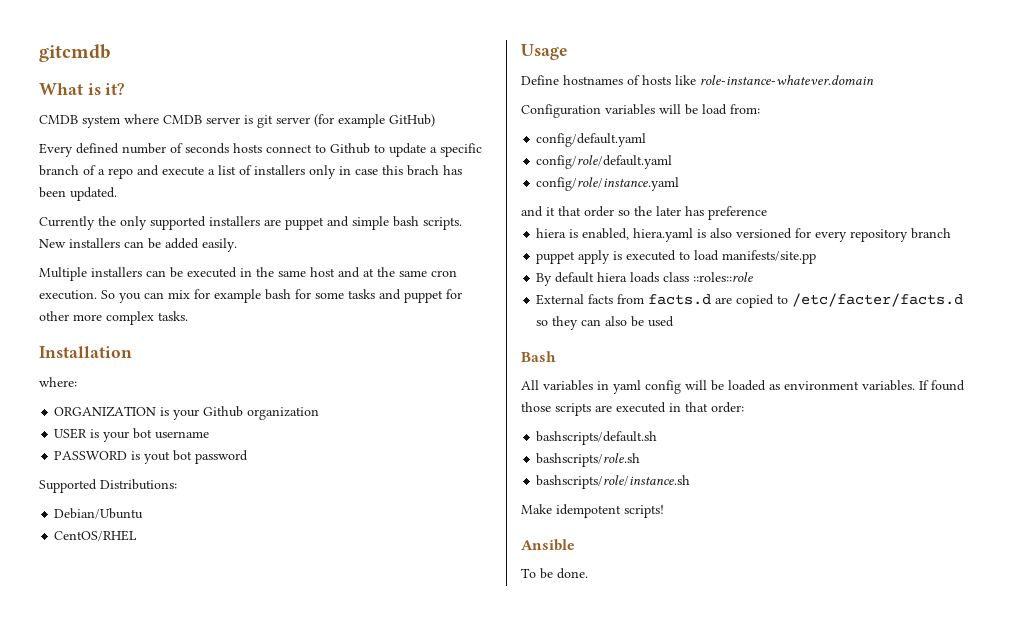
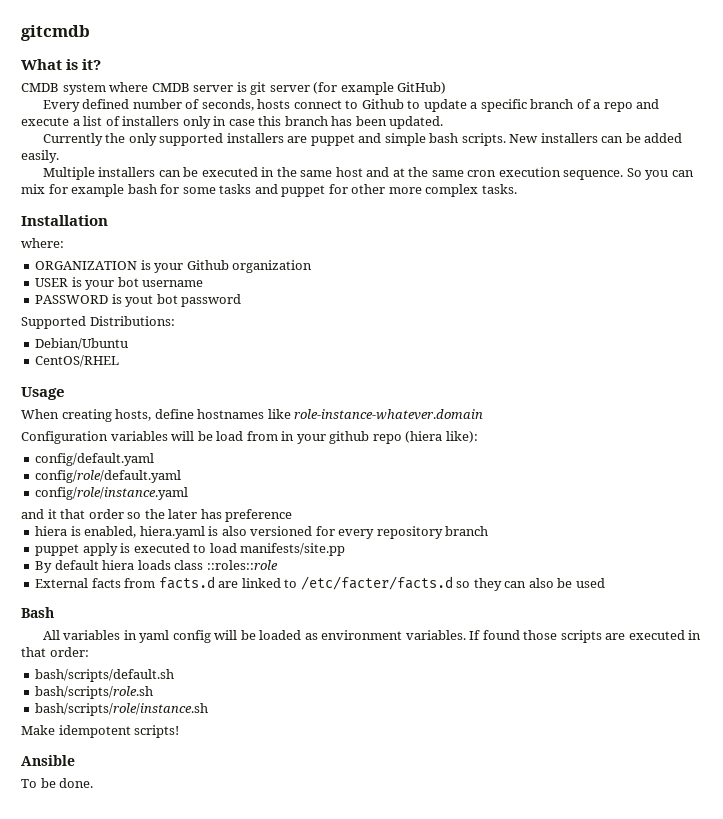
[185,143,229,154] seconds -> [201,99,254,111] seconds,
[407,165,439,176] brach -> [284,116,328,126] branch
[39,290,97,300] execution. -> [498,167,624,180] execution sequence.
[521,75,671,85] Define hostnames of hosts -> [21,409,265,422] When creating hosts, define hostnames
[730,104,760,114] from: -> [246,431,478,444] from in your github repo (hiera like):
[736,294,775,308] copied -> [241,578,281,588] linked
[536,431,658,445] [536,453,641,467] [536,475,691,489] bashscripts/default.sh // bashscripts/role.sh // bashscripts/role/instance.sh -> [35,669,175,682] [35,686,154,699] [35,703,209,716] bash/scripts/default.sh // bash/scripts/role.sh // bash/scripts/role/instance.sh

